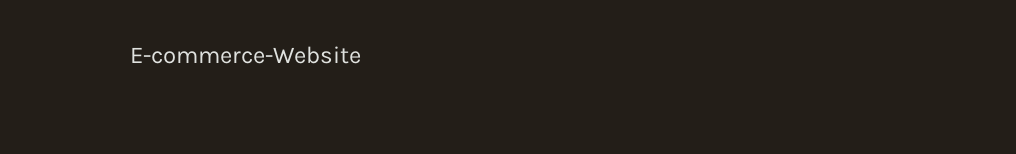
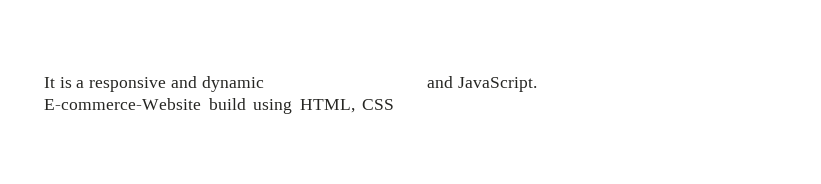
[130,46,361,64] E-commerce-Website -> [44,76,264,92] [44,98,394,114] [427,76,537,92] It is a responsive and dynamic E-commerce-Website build using HTML, CSS and JavaScript.

